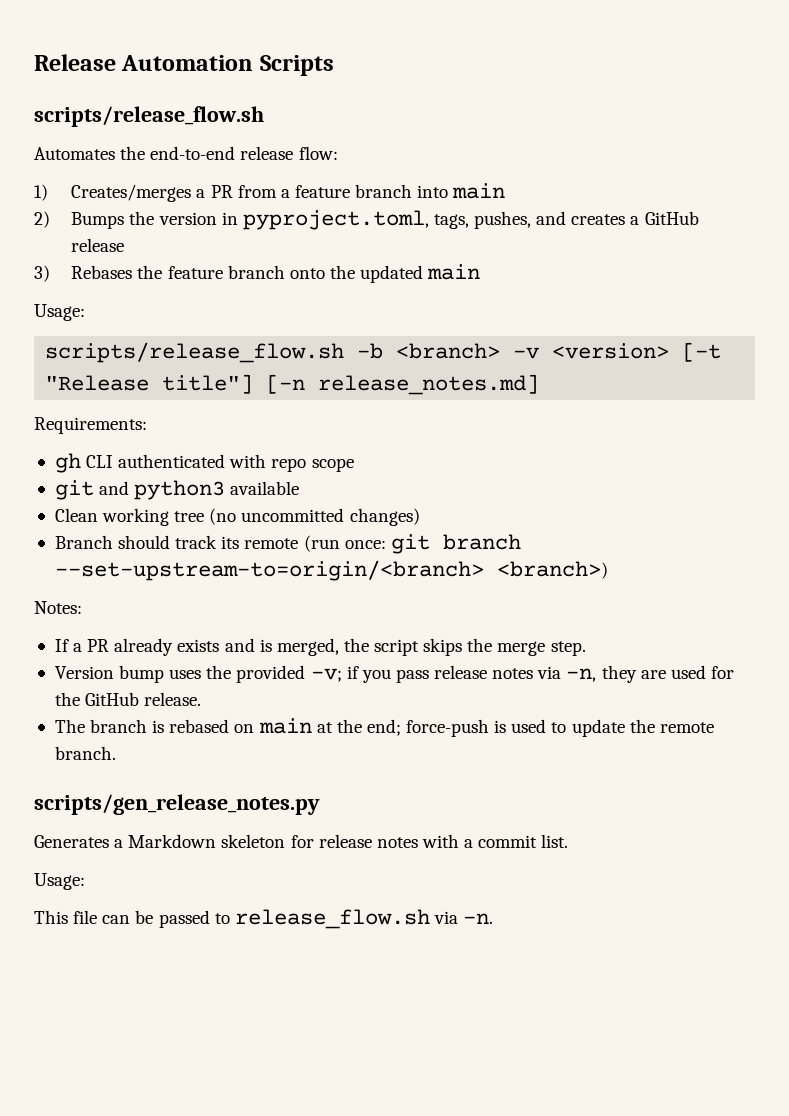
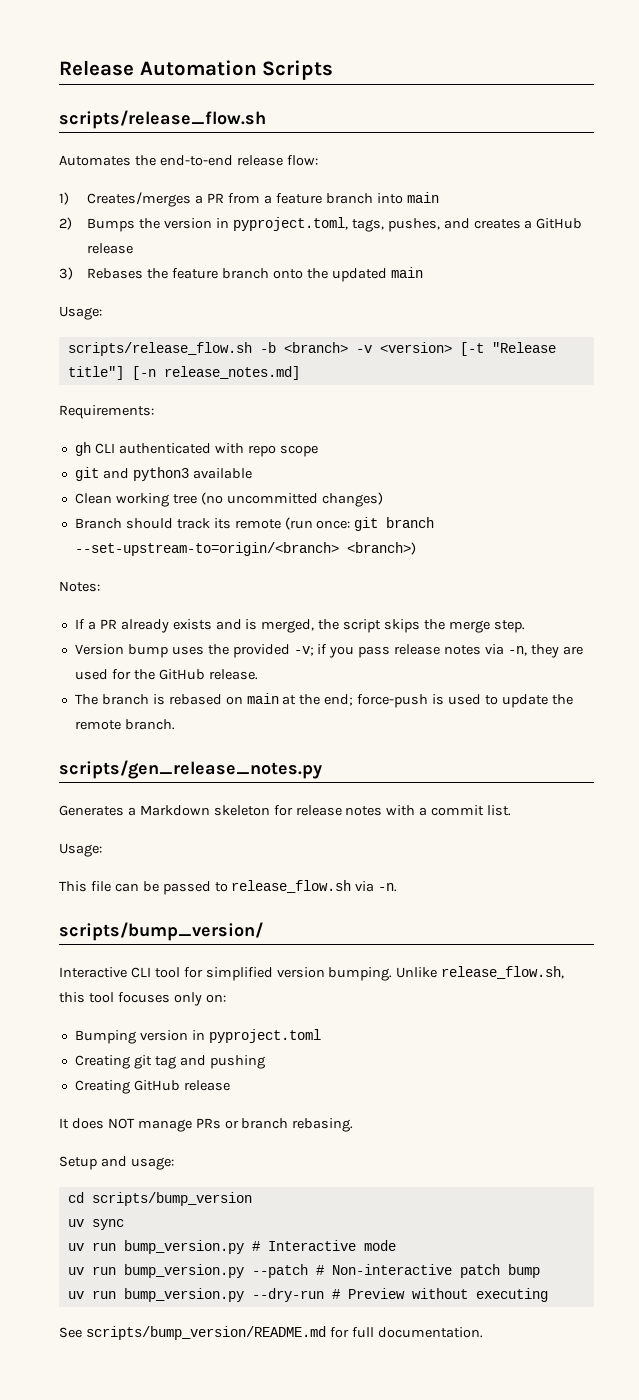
(494, 918) none -> [59,922,263,941] [59,966,565,981] [59,992,226,1006] [74,1029,321,1044] [74,1055,265,1069] [74,1080,230,1094] [59,1118,354,1132] [59,1156,174,1170] [67,1192,252,1206] [67,1219,124,1230] [67,1240,396,1254] [67,1264,540,1278] [67,1288,548,1302] [59,1326,483,1340] // scripts/bump_version/ // Interactive CLI tool for simplified version bumping. Unlike release_flow.sh, this tool focuses only on: // Bumping version in pyproject.toml // Creating git tag and pushing // Creating GitHub release // It does NOT manage PRs or branch rebasing. // Setup and usage: // cd scripts/bump_version // uv sync // uv run bump_version.py # Interactive mode // uv run bump_version.py --patch # Non-interactive patch bump // uv run bump_version.py --dry-run # Preview without executing // See scripts/bump_version/README.md for full documentation.

